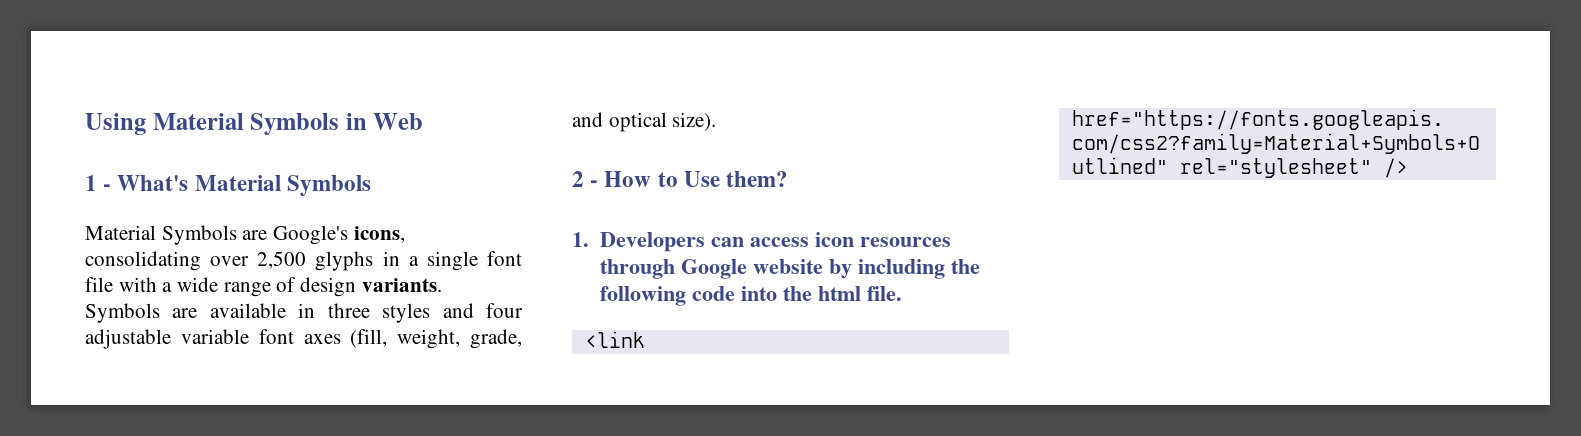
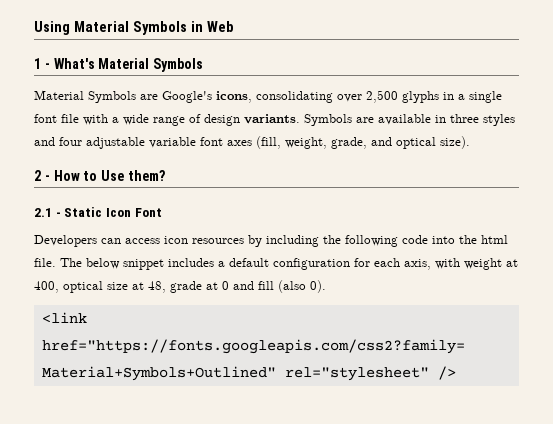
[572,232,589,247] 1. -> [34,207,162,217] 2.1 - Static Icon Font //
[599,259,823,279] through Google website -> (244, 241) none
(902, 293) none -> [60,258,518,270] [34,280,326,293] The below snippet includes a default configuration for each axis, with weight at 400, optical size at 48, grade at 0 and fill (also 0).

